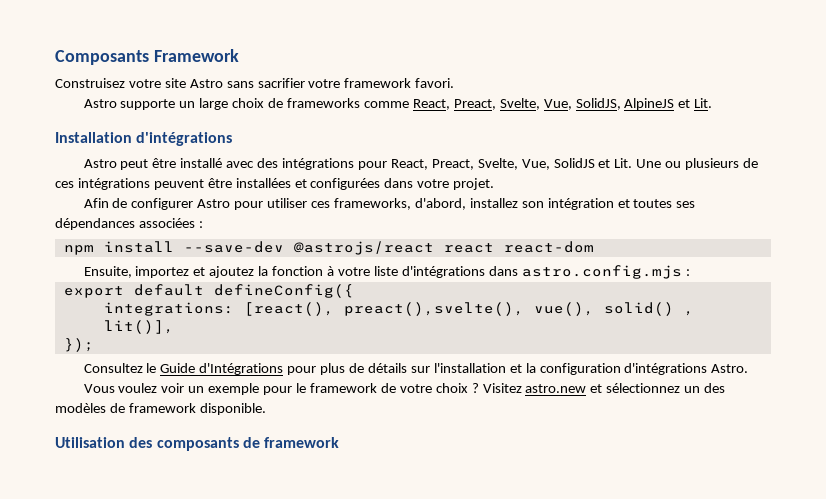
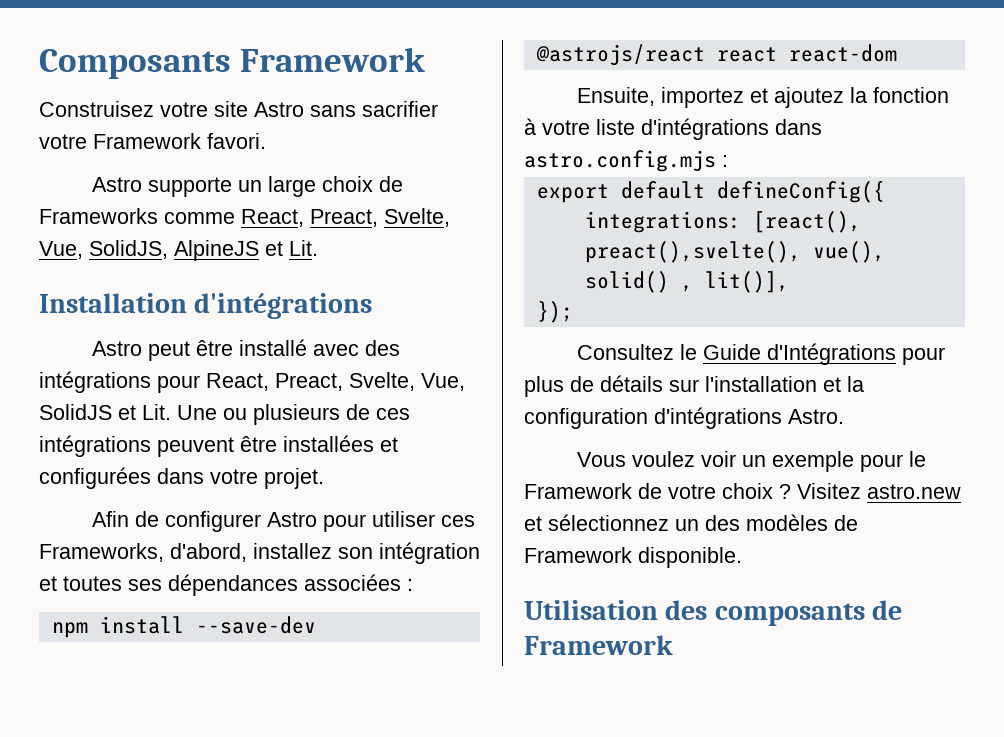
[344,78,412,88] framework -> [93,133,201,149] Framework
[287,98,361,108] frameworks -> [39,208,158,224] Frameworks
[333,198,411,210] frameworks, -> [39,543,164,562] Frameworks,
[309,383,377,393] framework -> [524,483,632,499] Framework
[128,403,196,413] framework -> [524,547,632,563] Framework
[264,437,340,448] framework -> [524,635,673,655] Framework

